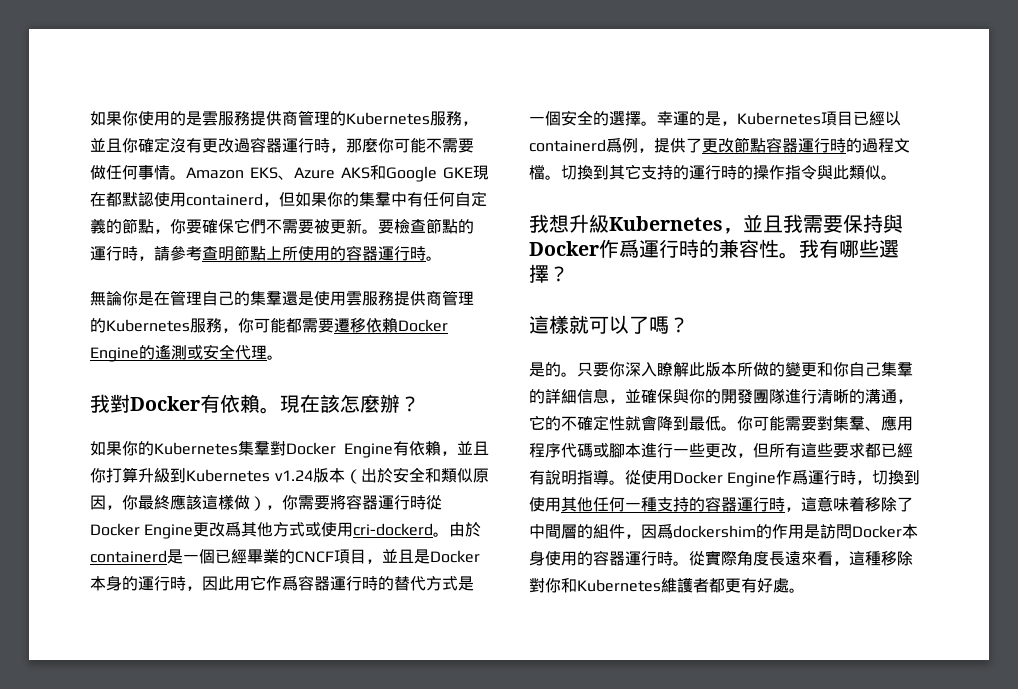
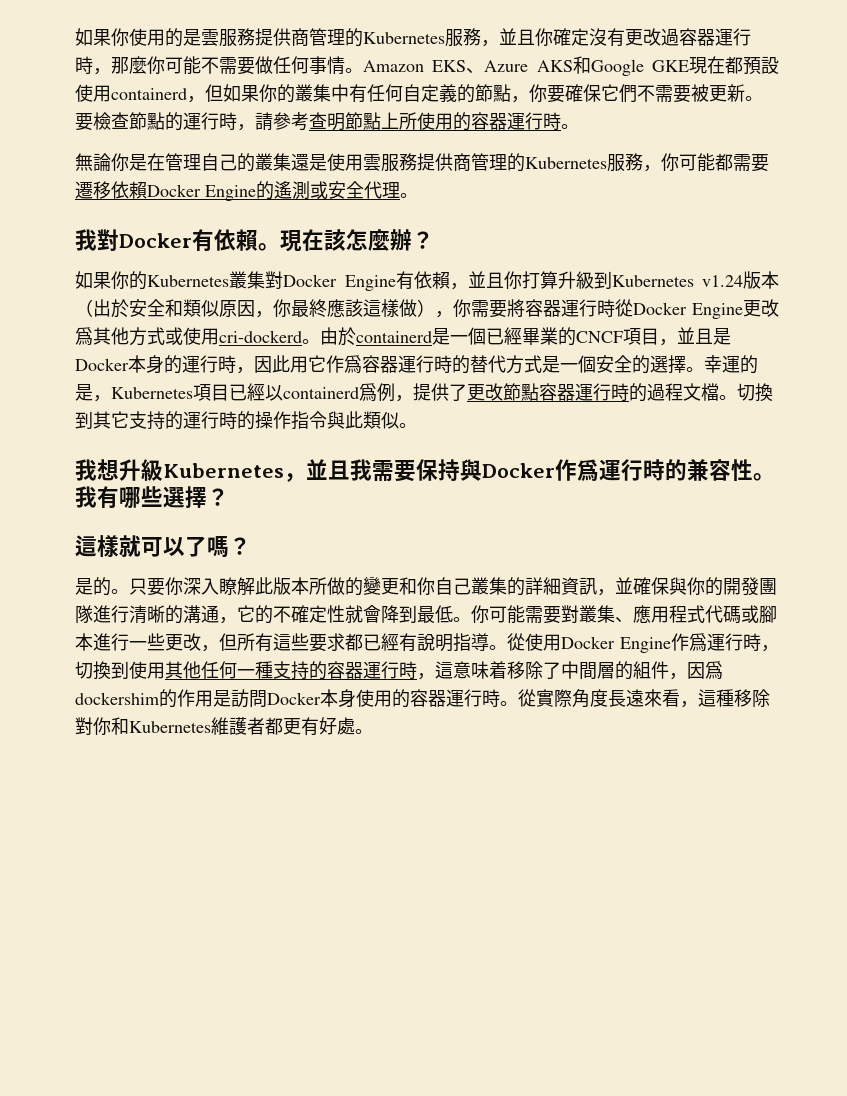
[122,192,154,207] 默認 -> [743,56,779,75] 預設
[359,192,391,207] 集羣 -> [295,84,331,102] 叢集
[250,291,282,306] 集羣 -> [255,153,291,171] 叢集
[238,441,270,456] 集羣 -> [229,271,265,289] 叢集
[881,362,913,377] [529,388,609,404] 集羣的詳細信息 -> [471,577,597,596] 叢集的詳細資訊
[833,416,865,431] 集羣 -> [579,605,615,623] 叢集
[545,443,561,458] 序 -> [687,605,705,623] 式

